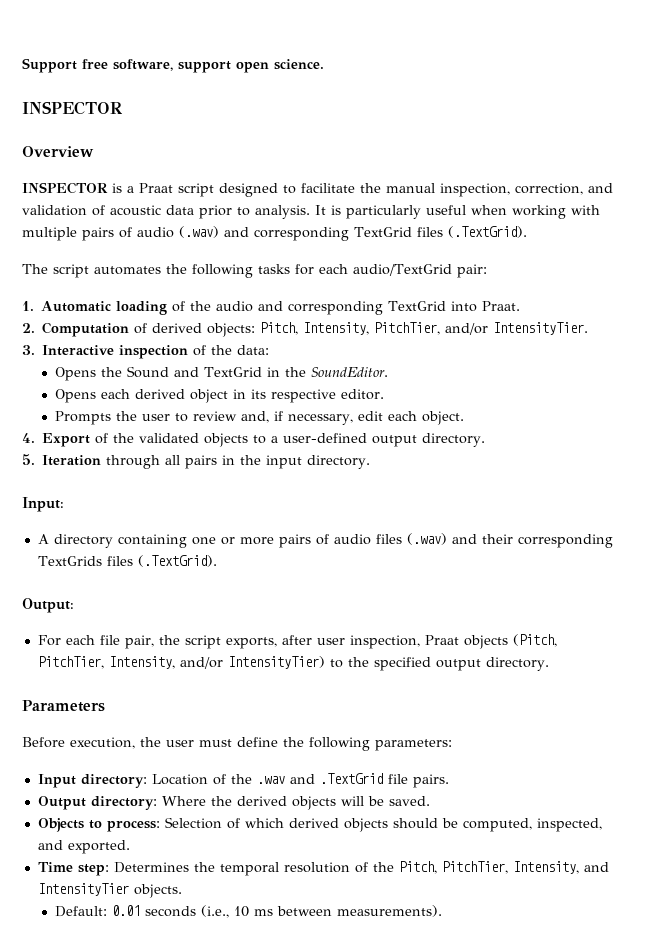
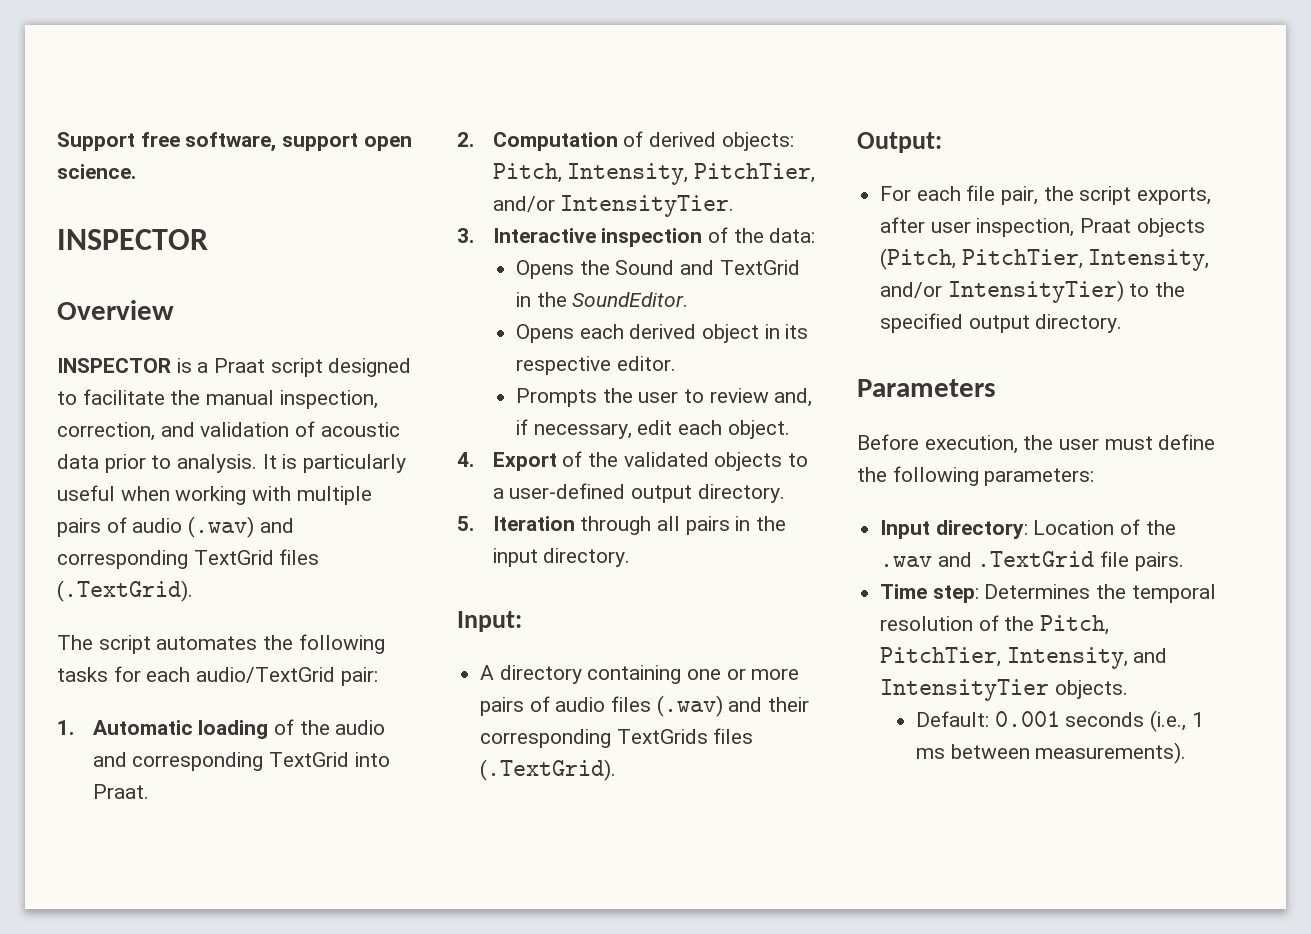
[37,796,430,810] [37,817,602,832] [37,840,130,854] // Output directory: Where the derived objects will be saved. // Objects to process: Selection of which derived objects should be computed, inspected, and exported. -> (1184, 561) none
[111,905,140,916] 0.01 -> [994,711,1060,727] 0.001
[233,906,249,917] 10 -> [1191,712,1204,727] 1

